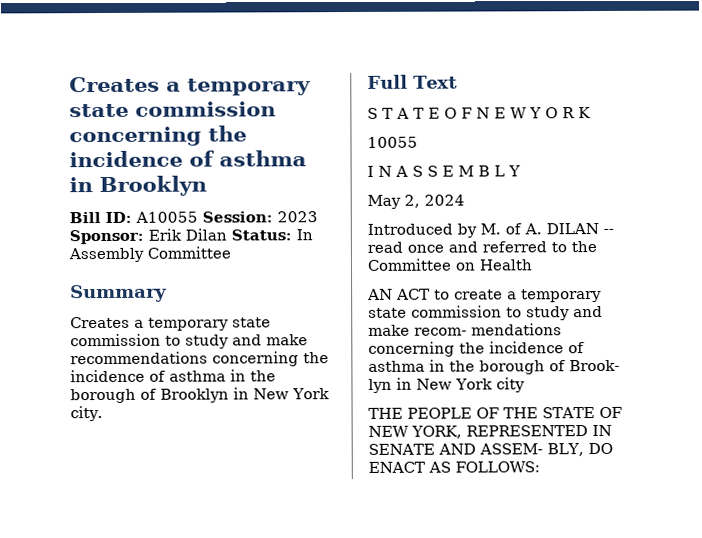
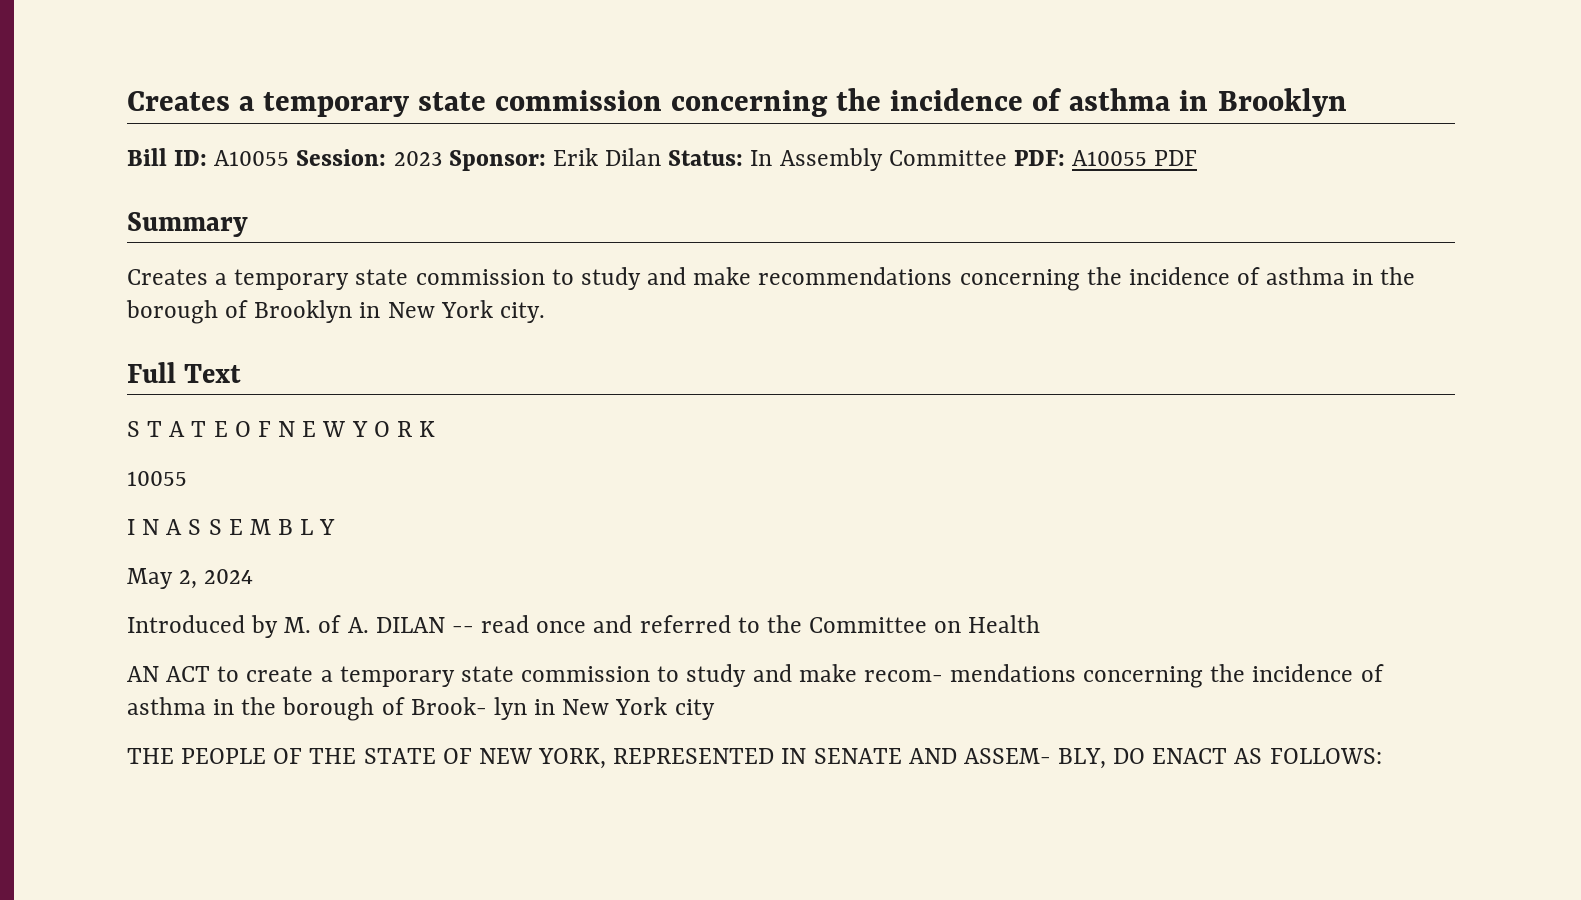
(231, 252) none -> [1013,150,1198,166] PDF: A10055 PDF

